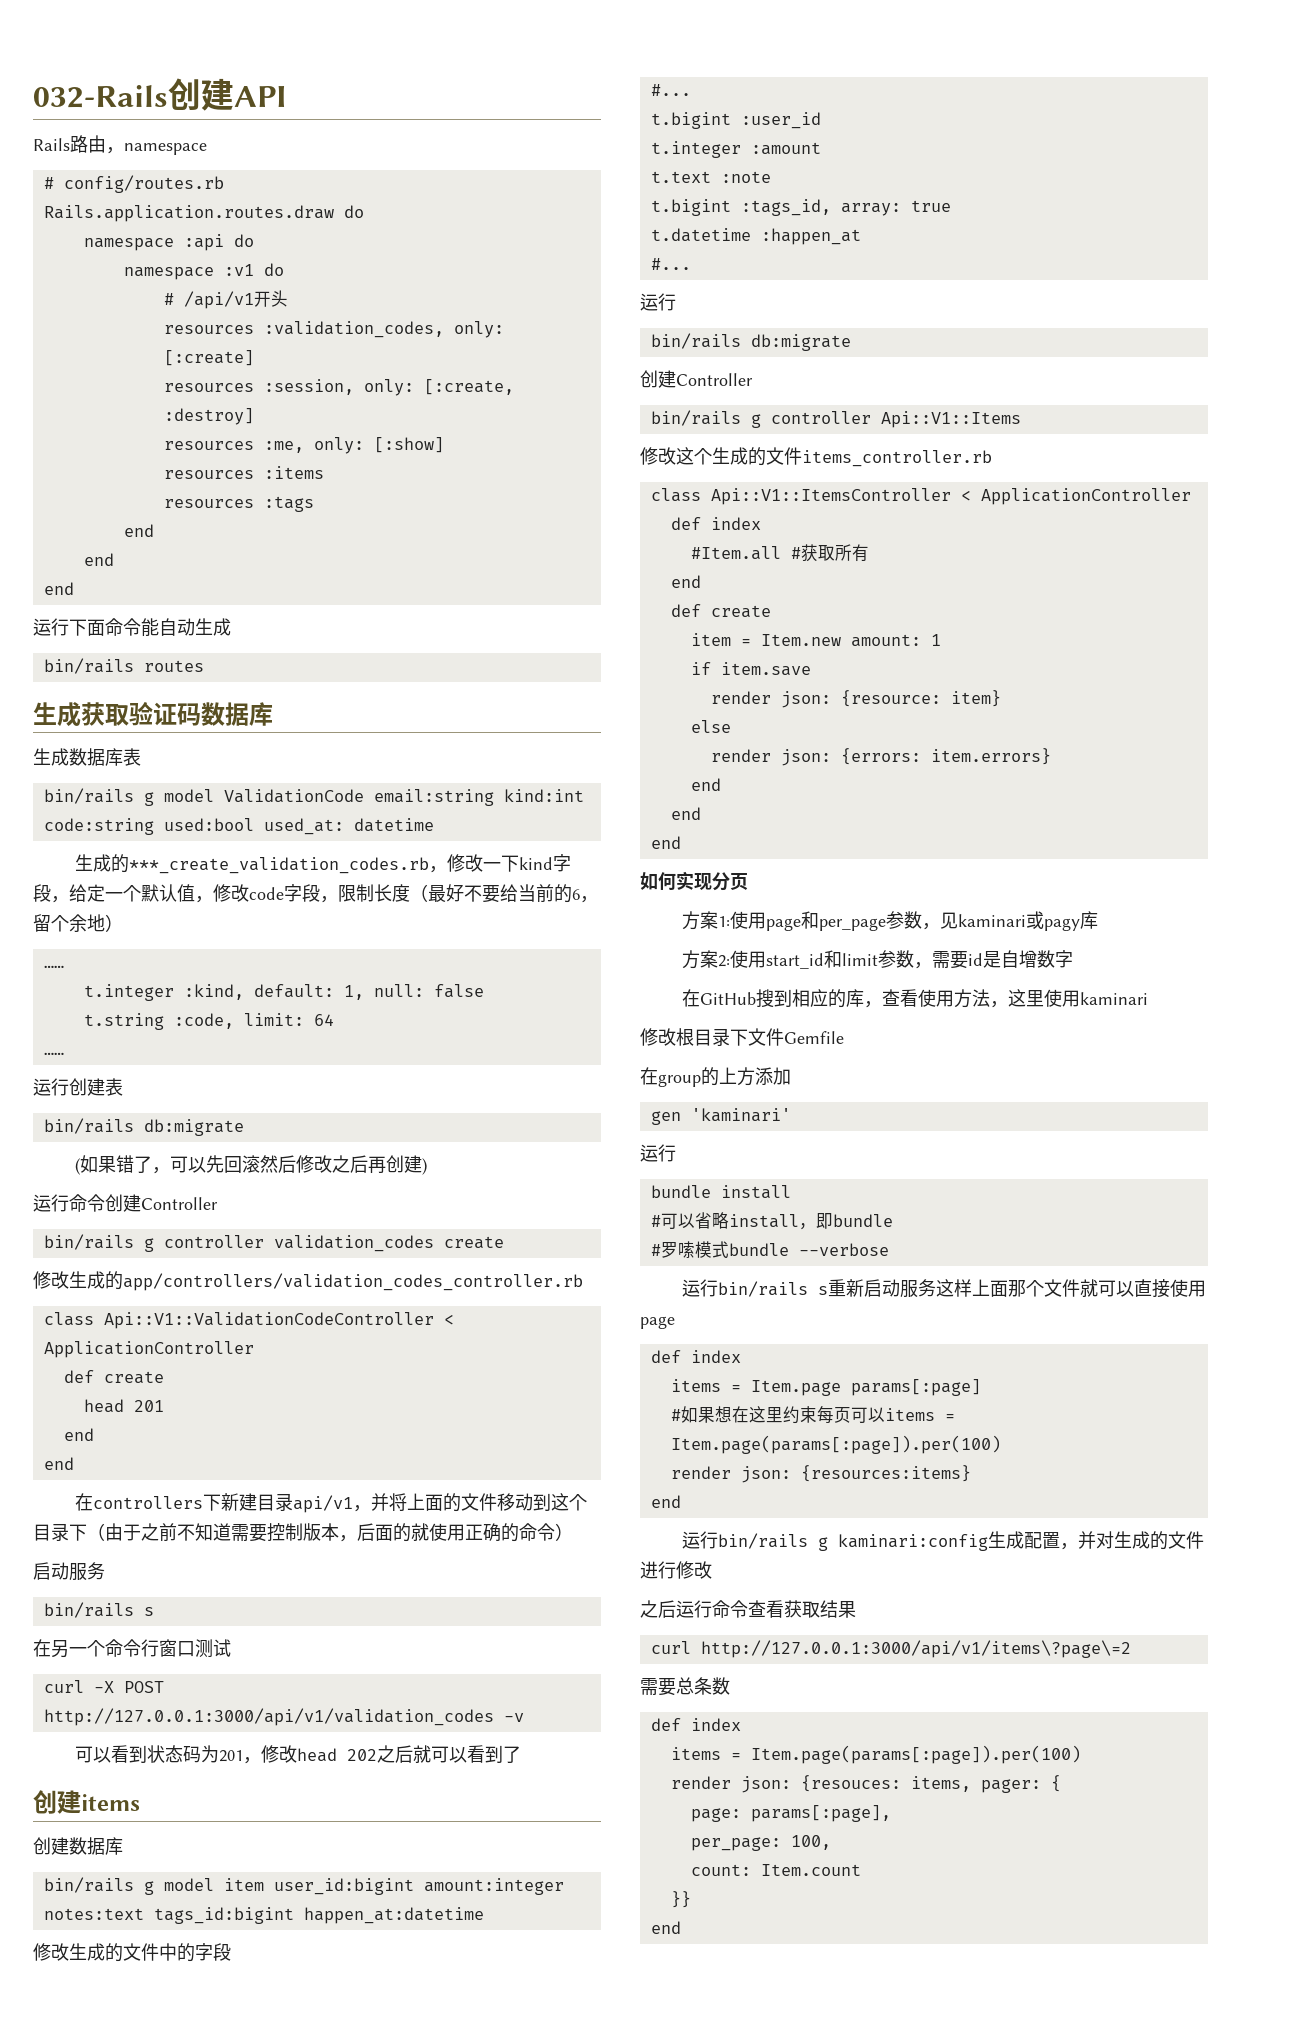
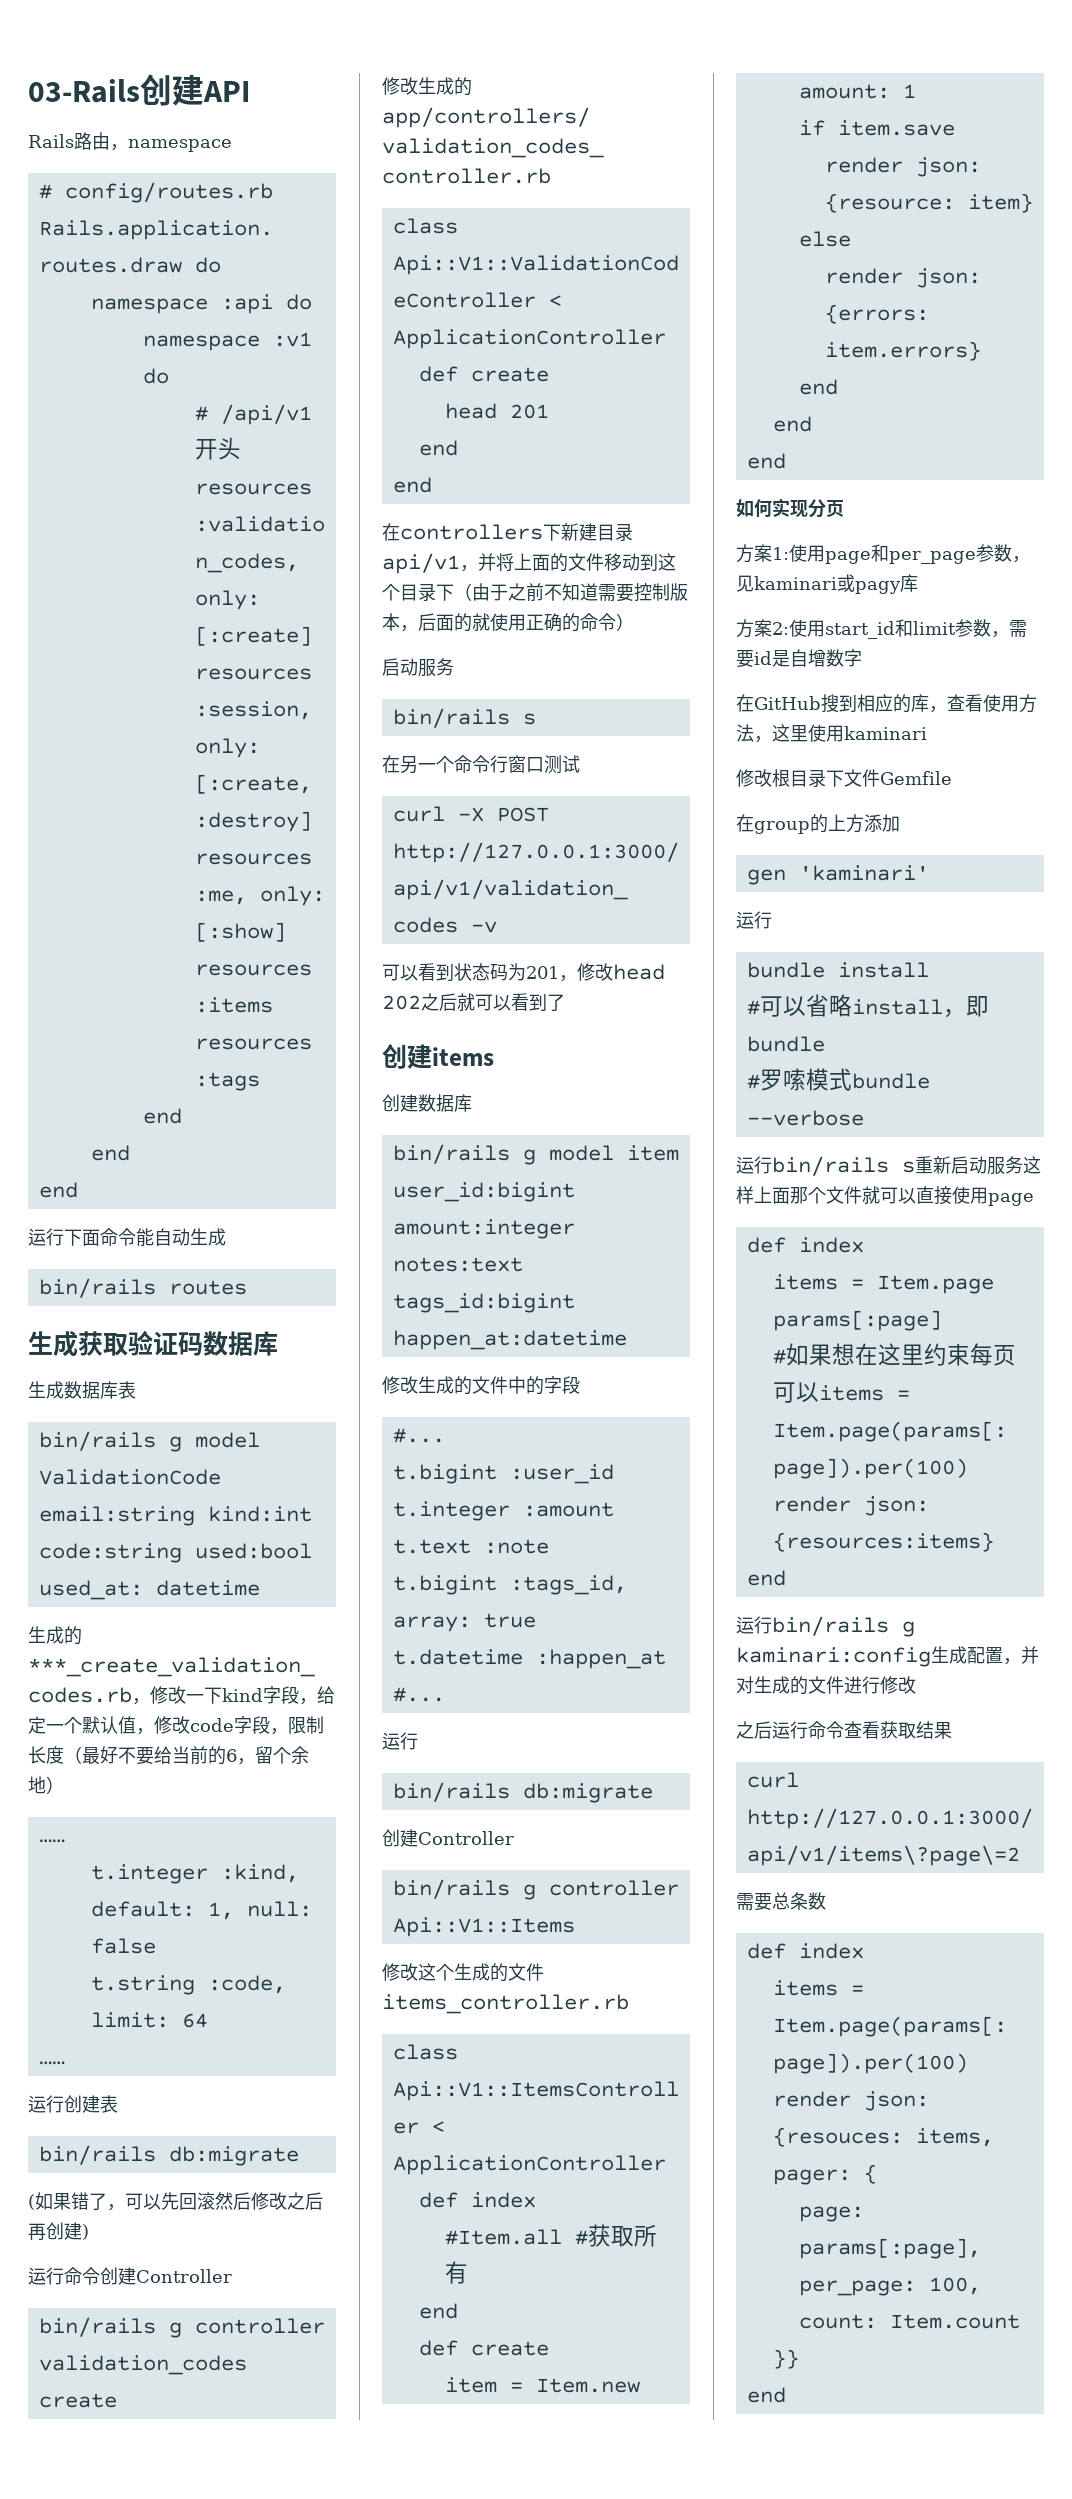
[33,85,168,108] 032-Rails -> [28,79,140,103] 03-Rails

